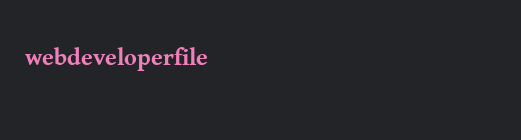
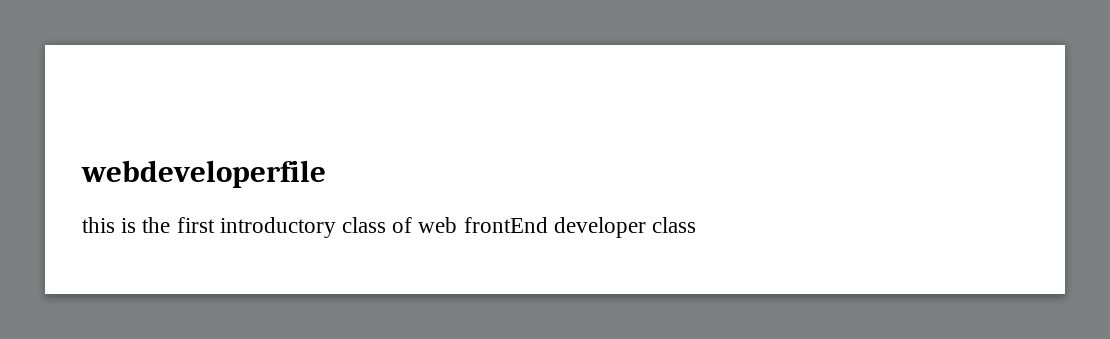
(208, 59) none -> [82,217,697,238] // this is the first introductory class of web frontEnd developer class

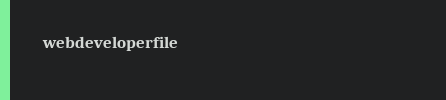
[82,217,697,238] // this is the first introductory class of web frontEnd developer class -> (178, 43) none

